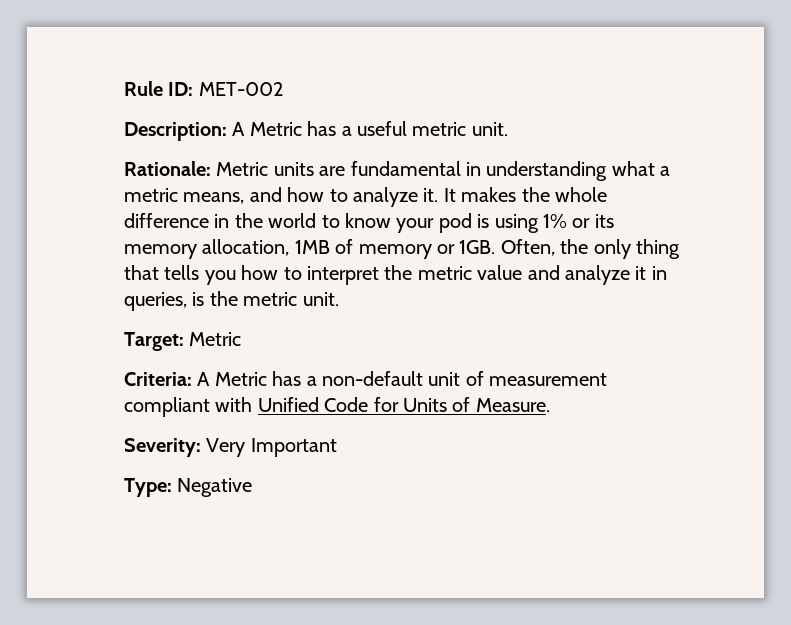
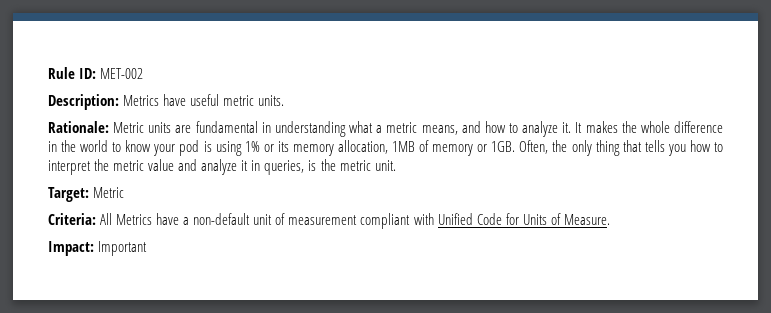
[232,121,352,136] A Metric has a -> [123,94,187,106] Metrics have
[471,122,508,136] unit. -> [258,95,285,106] units.
[197,371,302,386] A Metric has -> [100,213,180,225] All Metrics have
[124,438,246,457] Severity: Very -> [48,241,94,256] Impact:
[124,478,253,497] // Type: Negative -> (148, 248) none

